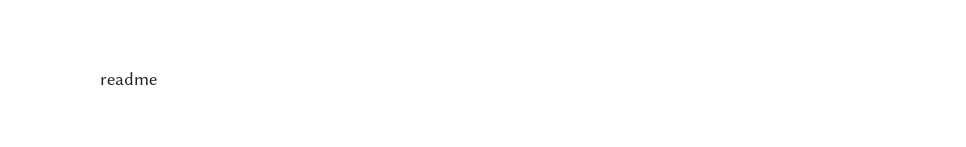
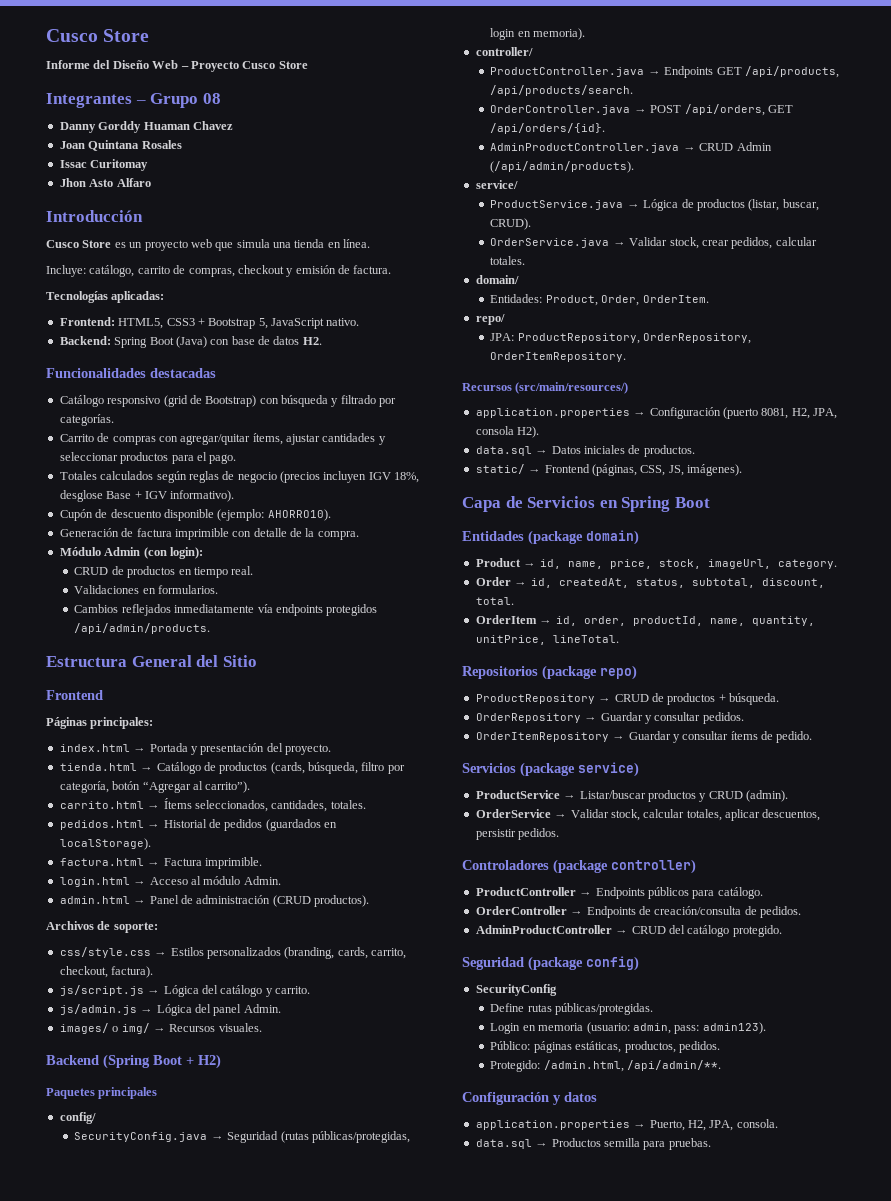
[100,72,157,85] readme -> [46,29,150,42] [46,60,308,72] [46,93,221,108] [59,121,233,133] [59,140,182,151] [59,159,149,171] [59,178,151,187] [46,210,143,222] [46,239,371,251] [46,265,392,277] [46,291,165,303] [59,317,360,329] [59,336,322,348] [46,368,216,378] [59,395,397,407] [59,414,114,426] [59,433,386,445] [59,452,237,464] [59,471,420,483] [59,490,235,502] [59,509,331,521] [59,528,359,540] [59,547,203,559] [74,566,254,578] [74,585,219,594] [74,604,378,616] [74,623,211,634] [46,655,257,667] [46,690,103,700] [46,717,154,729] [59,743,331,755] [59,762,405,774] [59,781,251,793] [59,798,366,812] [59,819,337,831] [59,838,151,850] [59,857,262,869] [59,876,281,887] [59,895,369,907] [46,921,158,933] [59,947,406,959] [59,966,154,978] [59,985,310,997] [59,1004,281,1016] [59,1023,262,1034] [46,1054,221,1069] [46,1087,158,1099] [59,1112,96,1124] [74,1131,410,1143] [490,28,586,40] [475,47,533,56] [490,66,839,78] [490,85,634,96] [490,104,793,116] [490,123,606,134] [490,142,772,153] [490,161,635,173] [475,180,518,189] [490,199,819,211] [490,218,532,230] [490,237,817,249] [490,256,526,265] [475,275,519,284] [490,294,709,306] [475,314,505,325] [490,333,752,344] [490,352,627,362] [462,382,629,394] [475,407,837,419] [475,426,540,438] [475,445,695,457] [475,464,742,476] [462,496,710,512] [462,530,639,545] [475,558,837,569] [475,577,825,588] [475,597,514,605] [475,615,815,626] [475,635,619,645] [462,665,637,680] [475,693,779,705] [475,712,744,724] [475,731,813,743] [462,762,639,777] [475,790,788,802] [475,809,821,821] [475,828,560,840] [462,859,696,874] [475,887,763,899] [475,906,801,918] [475,925,782,937] [462,956,639,971] [475,984,557,996] [490,1003,654,1015] [490,1022,766,1034] [490,1041,720,1053] [490,1060,722,1072] [462,1092,597,1105] [475,1119,778,1131] [475,1138,711,1150] Cusco Store // Informe del Diseño Web – Proyecto Cusco Store // Integrantes – Grupo 08 // Danny Gorddy Huaman Chavez // Joan Quintana Rosales // Issac Curitomay // Jhon Asto Alfaro // Introducción // Cusco Store es un proyecto web que simula una tienda en línea. // Incluye: catálogo, carrito de compras, checkout y emisión de factura. // Tecnologías aplicadas: // Frontend: HTML5, CSS3 + Bootstrap 5, JavaScript nativo. // Backend: Spring Boot (Java) con base de datos H2. // Funcionalidades destacadas // Catálogo responsivo (grid de Bootstrap) con búsqueda y filtrado por categorías. // Carrito de compras con agregar/quitar ítems, ajustar cantidades y seleccionar productos para el pago. // Totales calculados según reglas de negocio (precios incluyen IGV 18%, desglose Base + IGV informativo). // Cupón de descuento disponible (ejemplo: AHORRO10). // Generación de factura imprimible con detalle de la compra. // Módulo Admin (con login): // CRUD de productos en tiempo real. // Validaciones en formularios. // Cambios reflejados inmediatamente vía endpoints protegidos /api/admin/products. // Estructura General del Sitio // Frontend // Páginas principales: // index.html → Portada y presentación del proyecto. // tienda.html → Catálogo de productos (cards, búsqueda, filtro por categoría, botón “Agregar al carrito”). // carrito.html → Ítems seleccionados, cantidades, totales. // pedidos.html → Historial de pedidos (guardados en localStorage). // factura.html → Factura imprimible. // login.html → Acceso al módulo Admin. // admin.html → Panel de administración (CRUD productos). // Archivos de soporte: // css/style.css → Estilos personalizados (branding, cards, carrito, checkout, factura). // js/script.js → Lógica del catálogo y carrito. // js/admin.js → Lógica del panel Admin. // images/ o img/ → Recursos visuales. // Backend (Spring Boot + H2) // Paquetes principales // config/ // SecurityConfig.java → Seguridad (rutas públicas/protegidas, login en memoria). // controller/ // ProductController.java → Endpoints GET /api/products, /api/products/search. // OrderController.java → POST /api/orders, GET /api/orders/{id}. // AdminProductController.java → CRUD Admin (/api/admin/products). // service/ // ProductService.java → Lógica de productos (listar, buscar, CRUD). // OrderService.java → Validar stock, crear pedidos, calcular totales. // domain/ // Entidades: Product, Order, OrderItem. // repo/ // JPA: ProductRepository, OrderRepository, OrderItemRepository. // Recursos (src/main/resources/) // application.properties → Configuración (puerto 8081, H2, JPA, consola H2). // data.sql → Datos iniciales de productos. // static/ → Frontend (páginas, CSS, JS, imágenes). // Capa de Servicios en Spring Boot // Entidades (package domain) // Product → id, name, price, stock, imageUrl, category. // Order → id, createdAt, status, subtotal, discount, total. // OrderItem → id, order, productId, name, quantity, unitPrice, lineTotal. // Repositorios (package repo) // ProductRepository → CRUD de productos + búsqueda. // OrderRepository → Guardar y consultar pedidos. // OrderItemRepository → Guardar y consultar ítems de pedido. // Servicios (package service) // ProductService → Listar/buscar productos y CRUD (admin). // OrderService → Validar stock, calcular totales, aplicar descuentos, persistir pedidos. // Controladores (package controller) // ProductController → Endpoints públicos para catálogo. // OrderController → Endpoints de creación/consulta de pedidos. // AdminProductController → CRUD del catálogo protegido. // Seguridad (package config) // SecurityConfig // Define rutas públicas/protegidas. // Login en memoria (usuario: admin, pass: admin123). // Público: páginas estáticas, productos, pedidos. // Protegido: /admin.html, /api/admin/**. // Configuración y datos // application.properties → Puerto, H2, JPA, consola. // data.sql → Productos semilla para pruebas.

